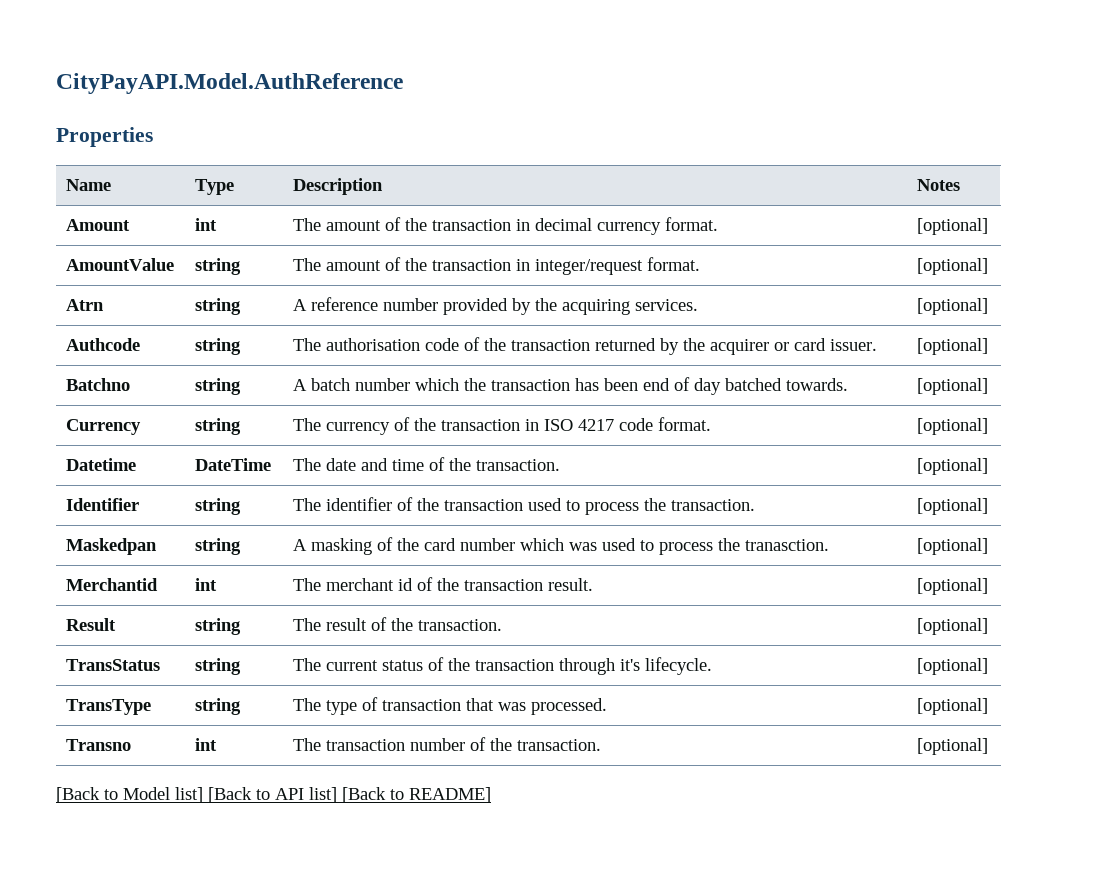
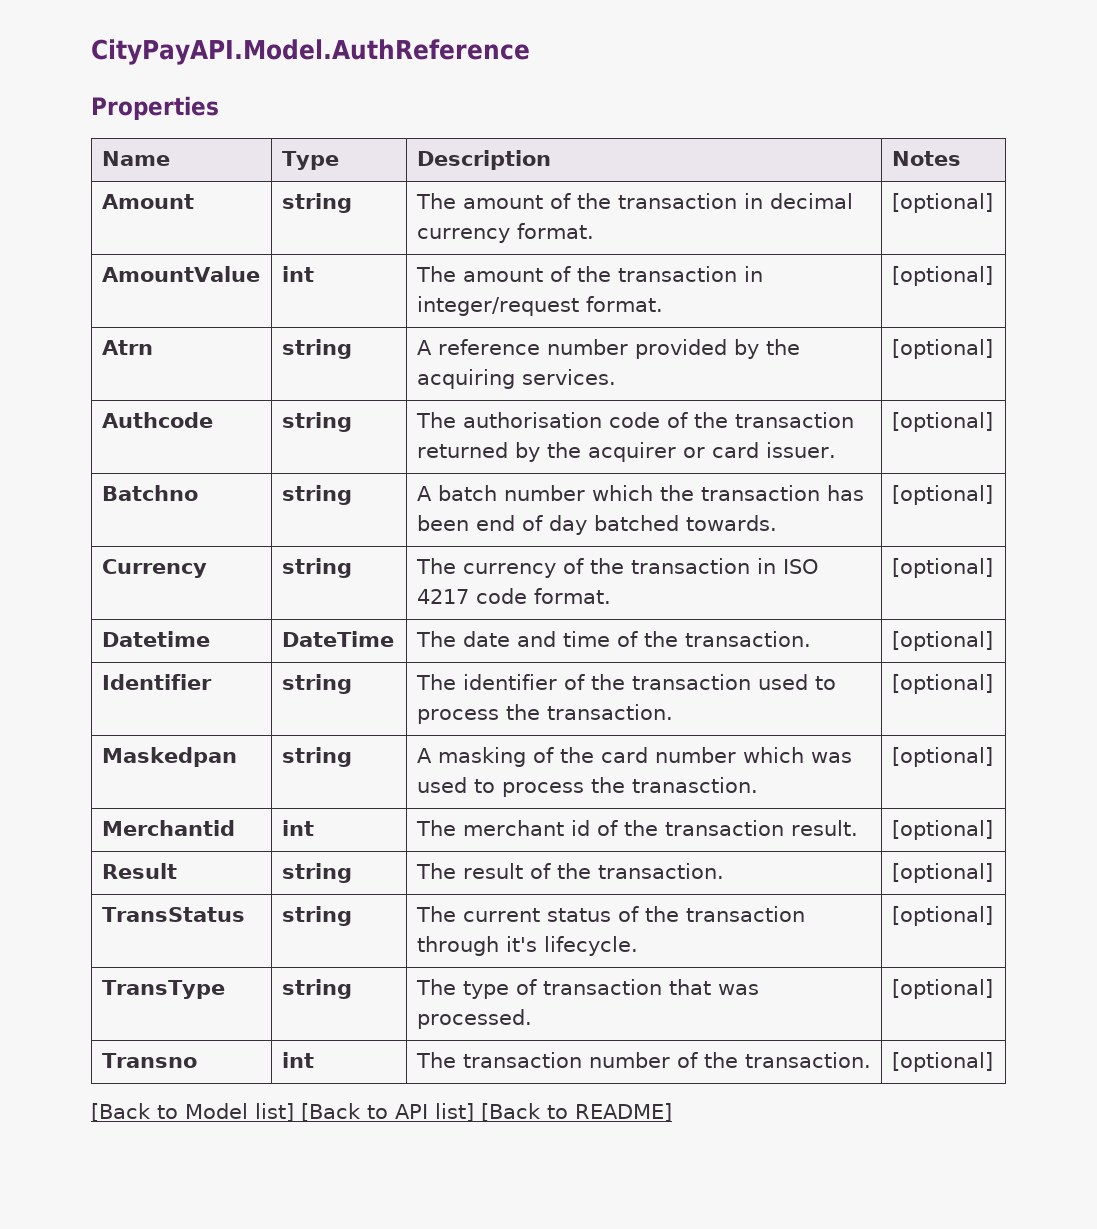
[195,218,218,231] int -> [281,193,352,213] string
[195,258,242,275] string -> [281,266,314,282] int

